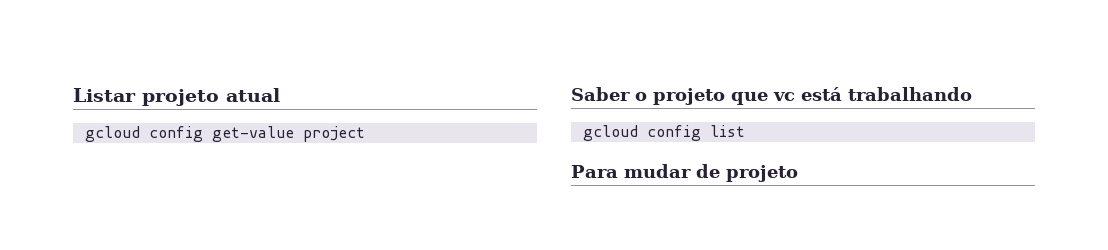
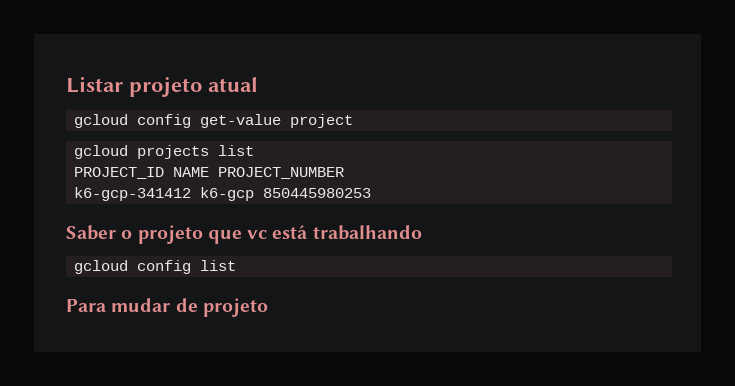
(365, 134) none -> [74,145,255,159] [74,167,345,179] [74,187,372,201] // gcloud projects list // PROJECT_ID NAME PROJECT_NUMBER // k6-gcp-341412 k6-gcp 850445980253

